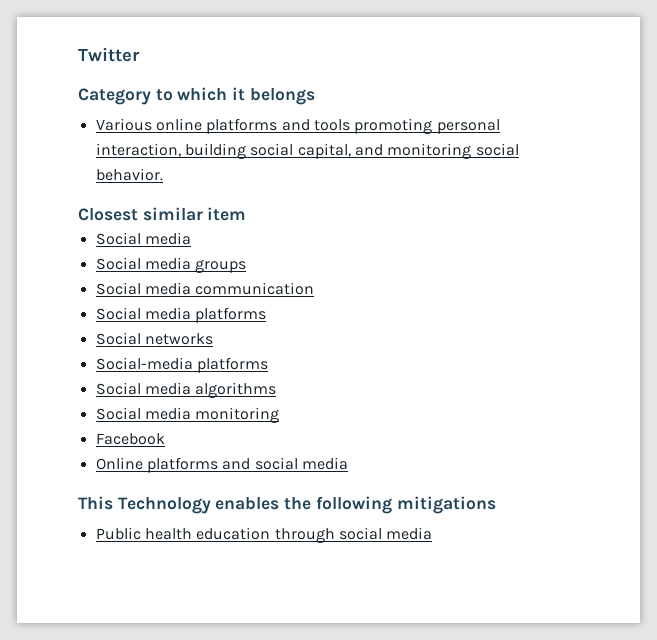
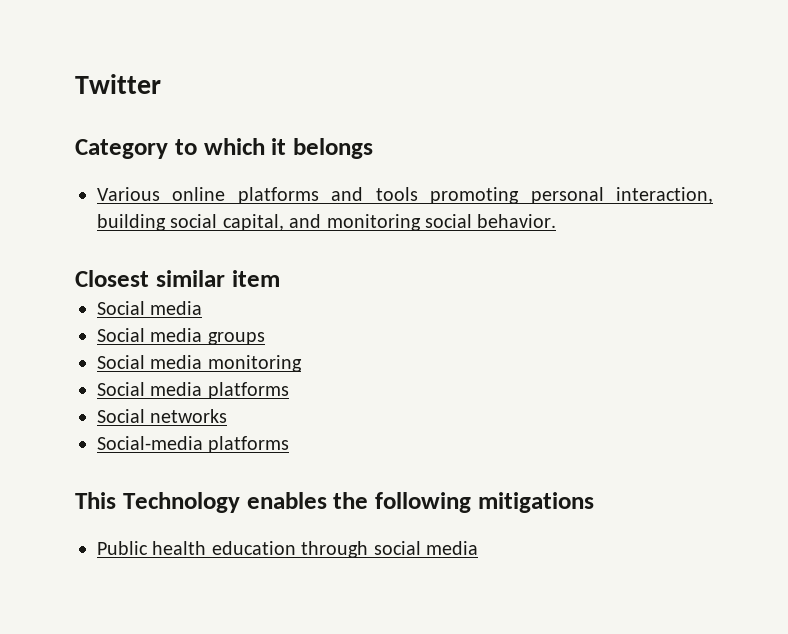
[195,282,315,295] communication -> [207,355,302,372] monitoring
[95,382,277,398] [95,407,280,423] [95,433,165,445] [95,457,348,473] // Social media algorithms // Social media monitoring // Facebook // Online platforms and social media -> (290, 444) none

